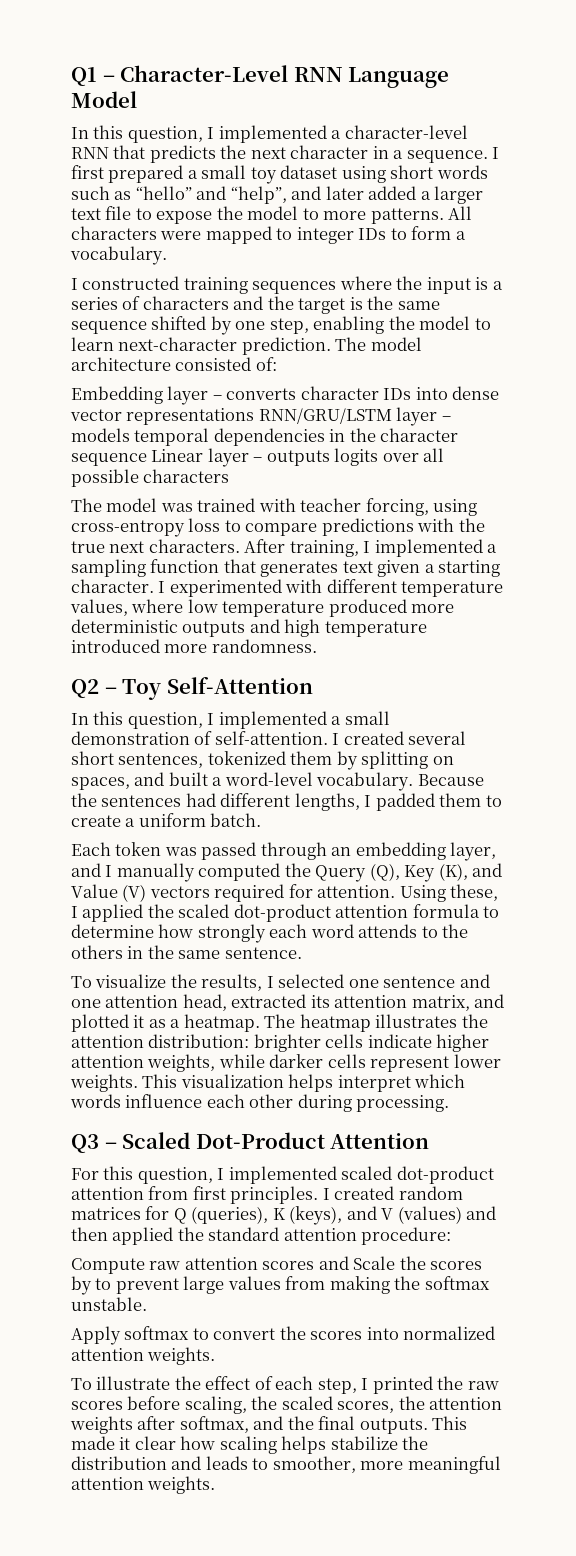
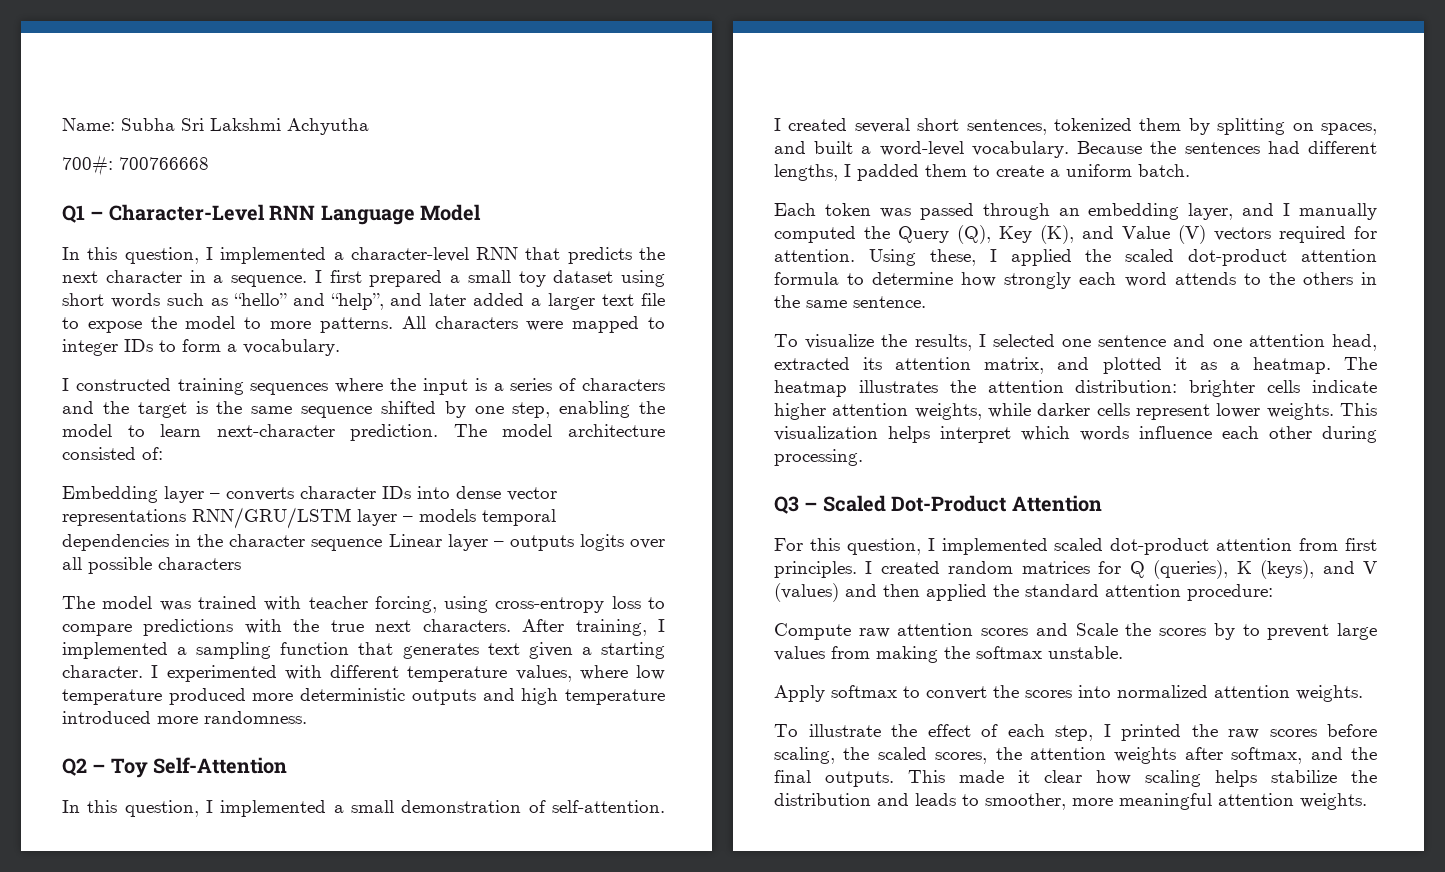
(71, 76) none -> [62,118,369,135] [62,155,209,176] Name: Subha Sri Lakshmi Achyutha // 700#: 700766668 //

